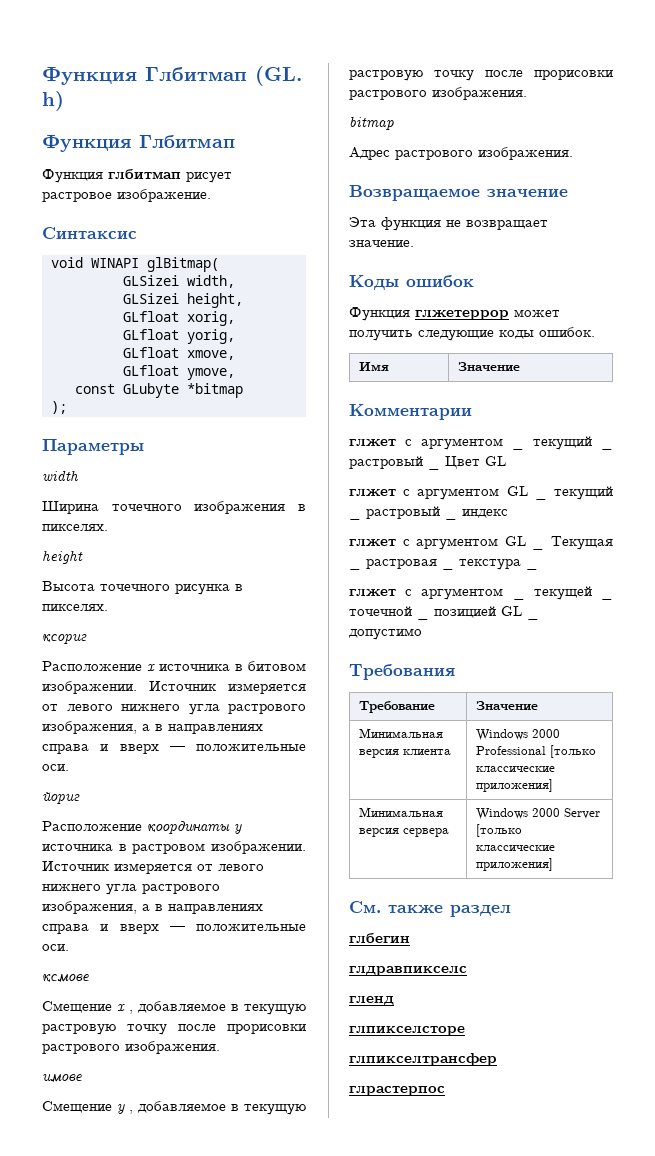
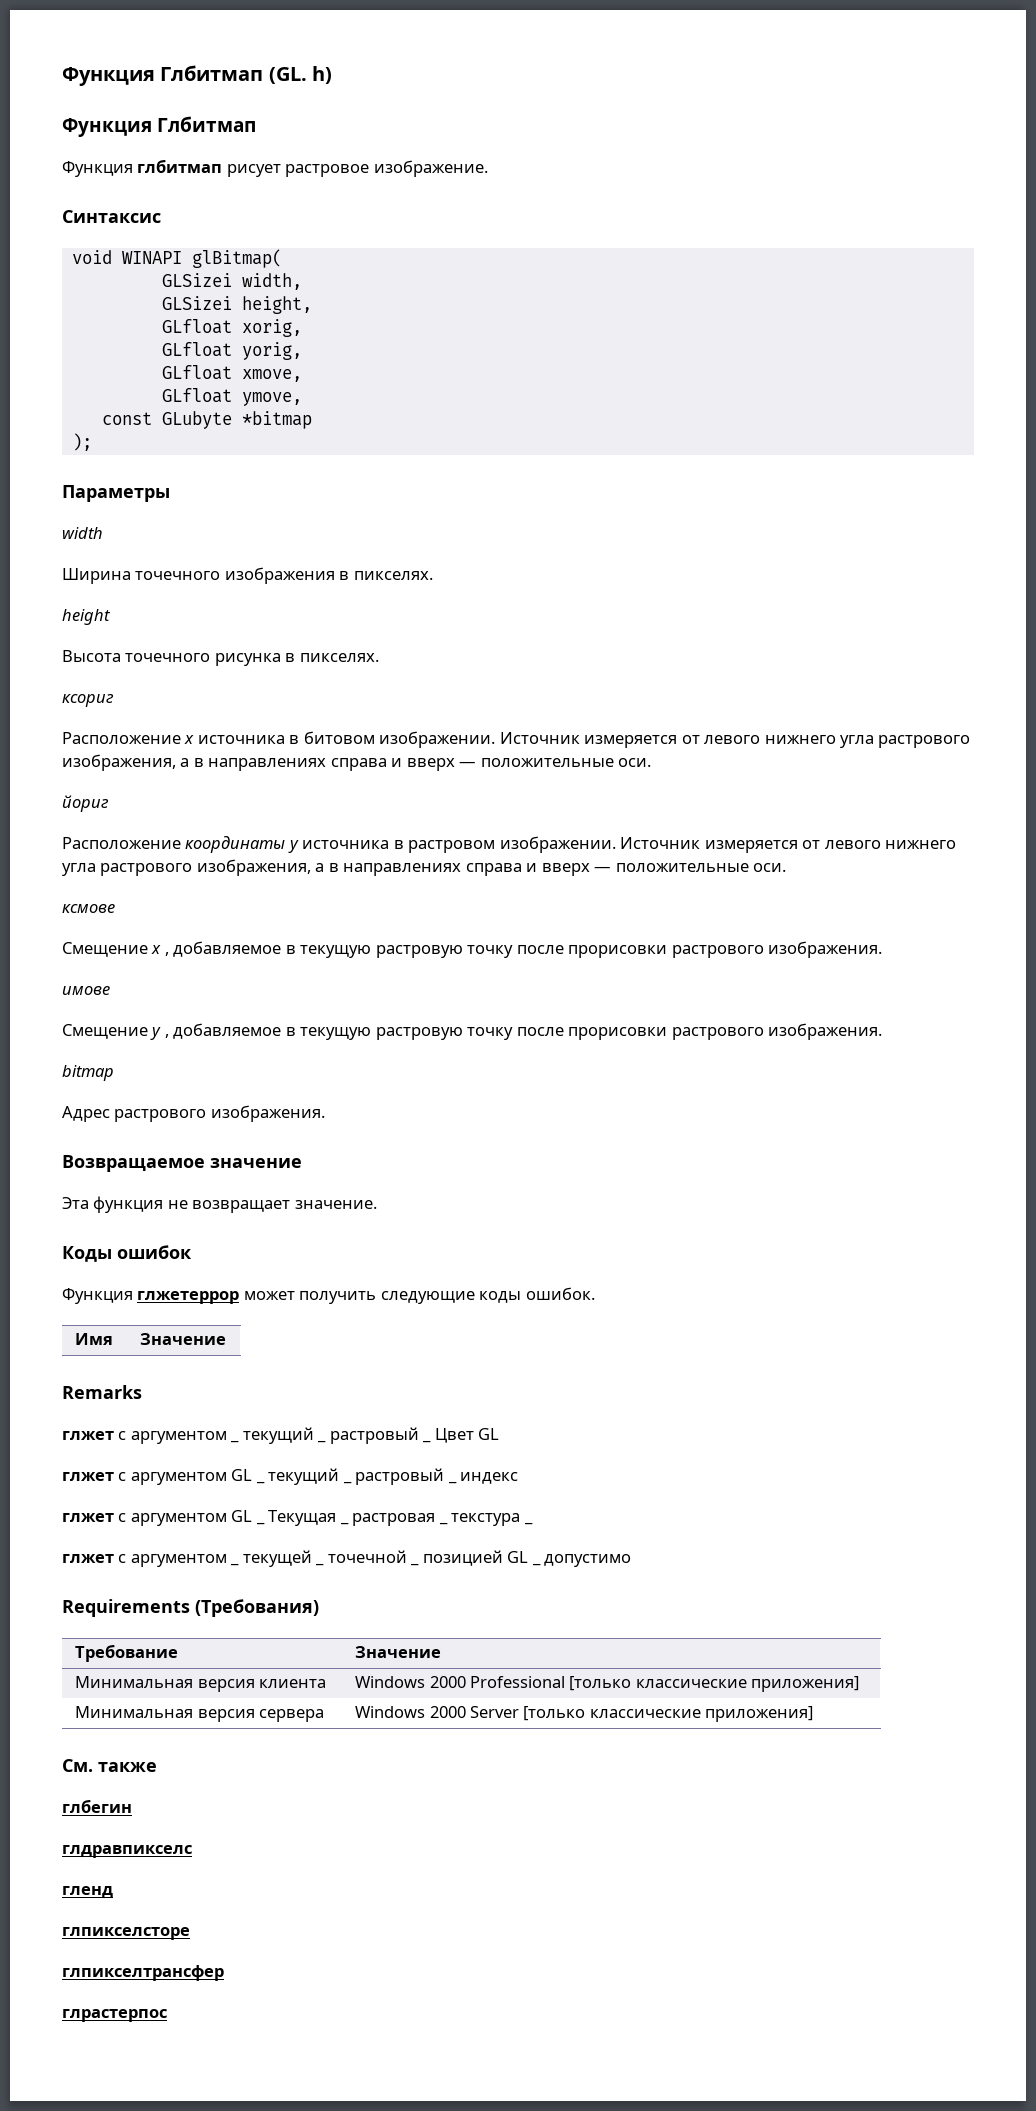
[349,404,472,420] Комментарии -> [62,1385,142,1399] Remarks
[349,664,455,680] Требования -> [62,1599,319,1617] Requirements (Требования)
[450,905,511,917] раздел -> (157, 1767) none

